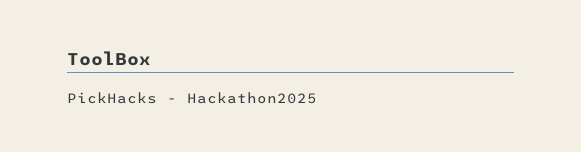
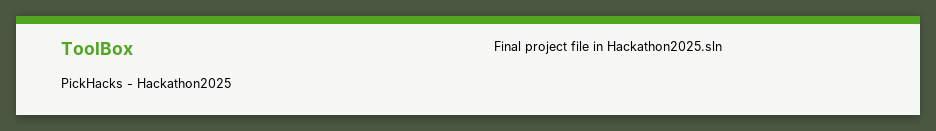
(317, 98) none -> [494,41,722,54] // Final project file in Hackathon2025.sln

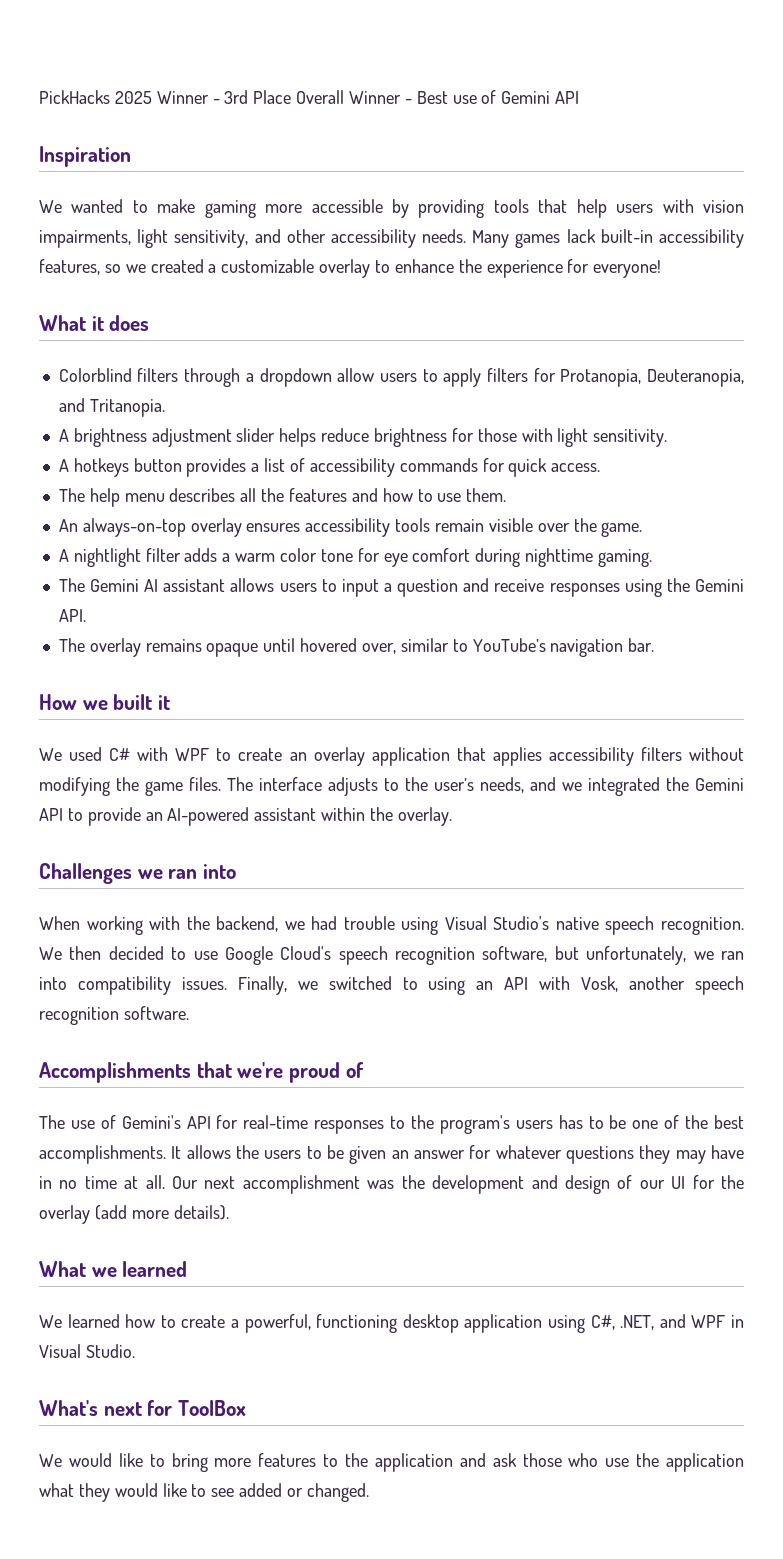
[61,42,133,55] [61,78,231,88] [494,41,722,54] ToolBox // PickHacks - Hackathon2025 // Final project file in Hackathon2025.sln -> [39,90,580,104] [39,146,131,167] [39,199,745,218] [39,229,744,248] [39,259,662,278] [39,315,150,331] [58,368,745,387] [58,398,165,417] [58,428,668,447] [58,458,601,477] [58,488,507,507] [58,518,643,537] [58,548,652,567] [58,578,744,597] [58,609,86,622] [58,638,655,657] [39,694,171,710] [39,747,744,766] [39,777,744,796] [39,807,452,826] [39,863,237,884] [39,916,745,935] [39,946,744,965] [39,976,744,995] [39,1006,189,1025] [39,1062,364,1083] [39,1115,745,1134] [39,1145,744,1164] [39,1175,744,1194] [39,1205,229,1224] [39,1261,188,1277] [39,1314,745,1333] [39,1344,135,1358] [39,1400,247,1416] [39,1453,744,1472] [39,1483,369,1502] PickHacks 2025 Winner - 3rd Place Overall Winner - Best use of Gemini API // Inspiration // We wanted to make gaming more accessible by providing tools that help users with vision impairments, light sensitivity, and other accessibility needs. Many games lack built-in accessibility features, so we created a customizable overlay to enhance the experience for everyone! // What it does // Colorblind filters through a dropdown allow users to apply filters for Protanopia, Deuteranopia, and Tritanopia. // A brightness adjustment slider helps reduce brightness for those with light sensitivity. // A hotkeys button provides a list of accessibility commands for quick access. // The help menu describes all the features and how to use them. // An always-on-top overlay ensures accessibility tools remain visible over the game. // A nightlight filter adds a warm color tone for eye comfort during nighttime gaming. // The Gemini AI assistant allows users to input a question and receive responses using the Gemini API. // The overlay remains opaque until hovered over, similar to YouTube’s navigation bar. // How we built it // We used C# with WPF to create an overlay application that applies accessibility filters without modifying the game files. The interface adjusts to the user’s needs, and we integrated the Gemini API to provide an AI-powered assistant within the overlay. // Challenges we ran into // When working with the backend, we had trouble using Visual Studio's native speech recognition. We then decided to use Google Cloud's speech recognition software, but unfortunately, we ran into compatibility issues. Finally, we switched to using an API with Vosk, another speech recognition software. // Accomplishments that we're proud of // The use of Gemini's API for real-time responses to the program's users has to be one of the best accomplishments. It allows the users to be given an answer for whatever questions they may have in no time at all. Our next accomplishment was the development and design of our UI for the overlay (add more details). // What we learned // We learned how to create a powerful, functioning desktop application using C#, .NET, and WPF in Visual Studio. // What's next for ToolBox // We would like to bring more features to the application and ask those who use the application what they would like to see added or changed.

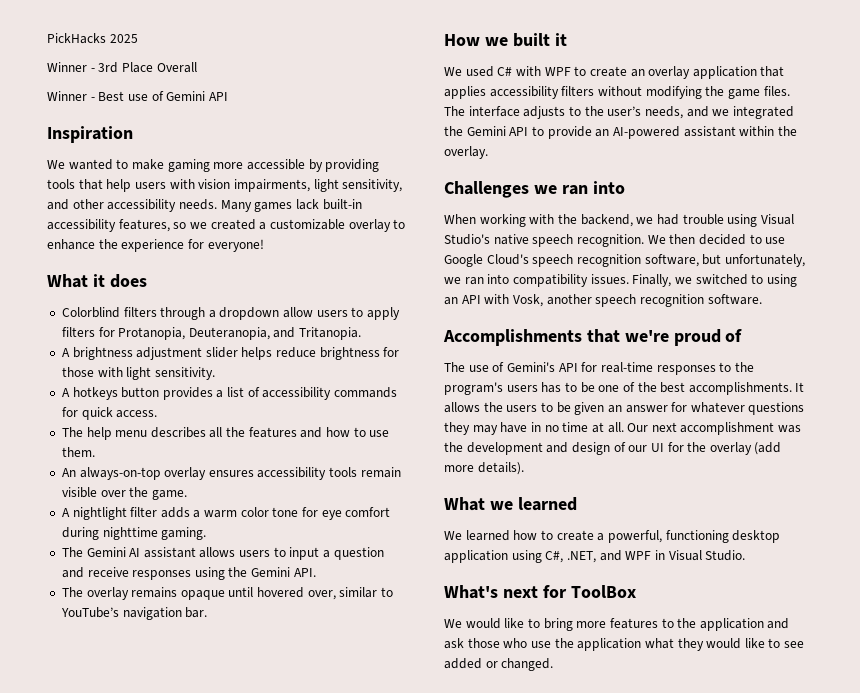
(152, 97) none -> (138, 38) //
(345, 97) none -> (197, 67) //

